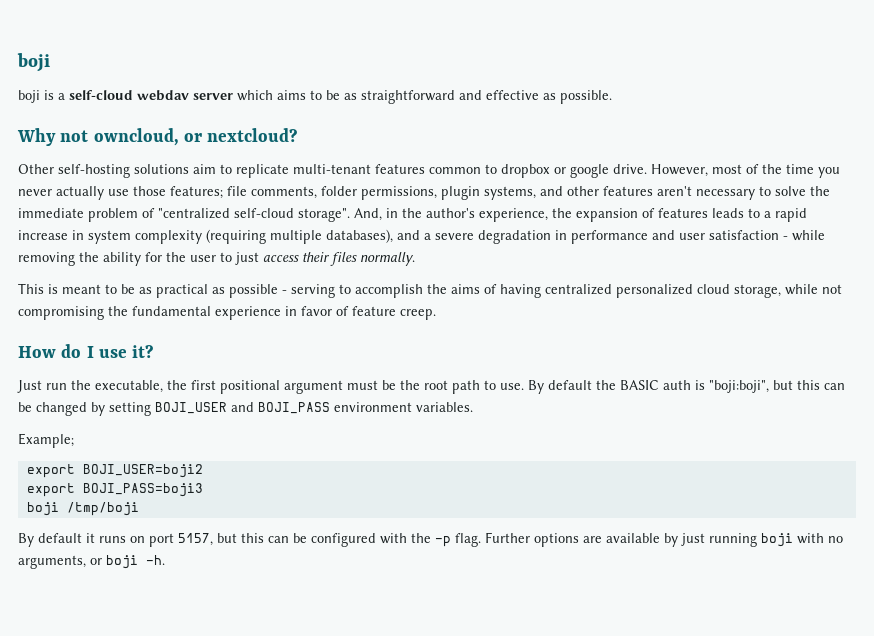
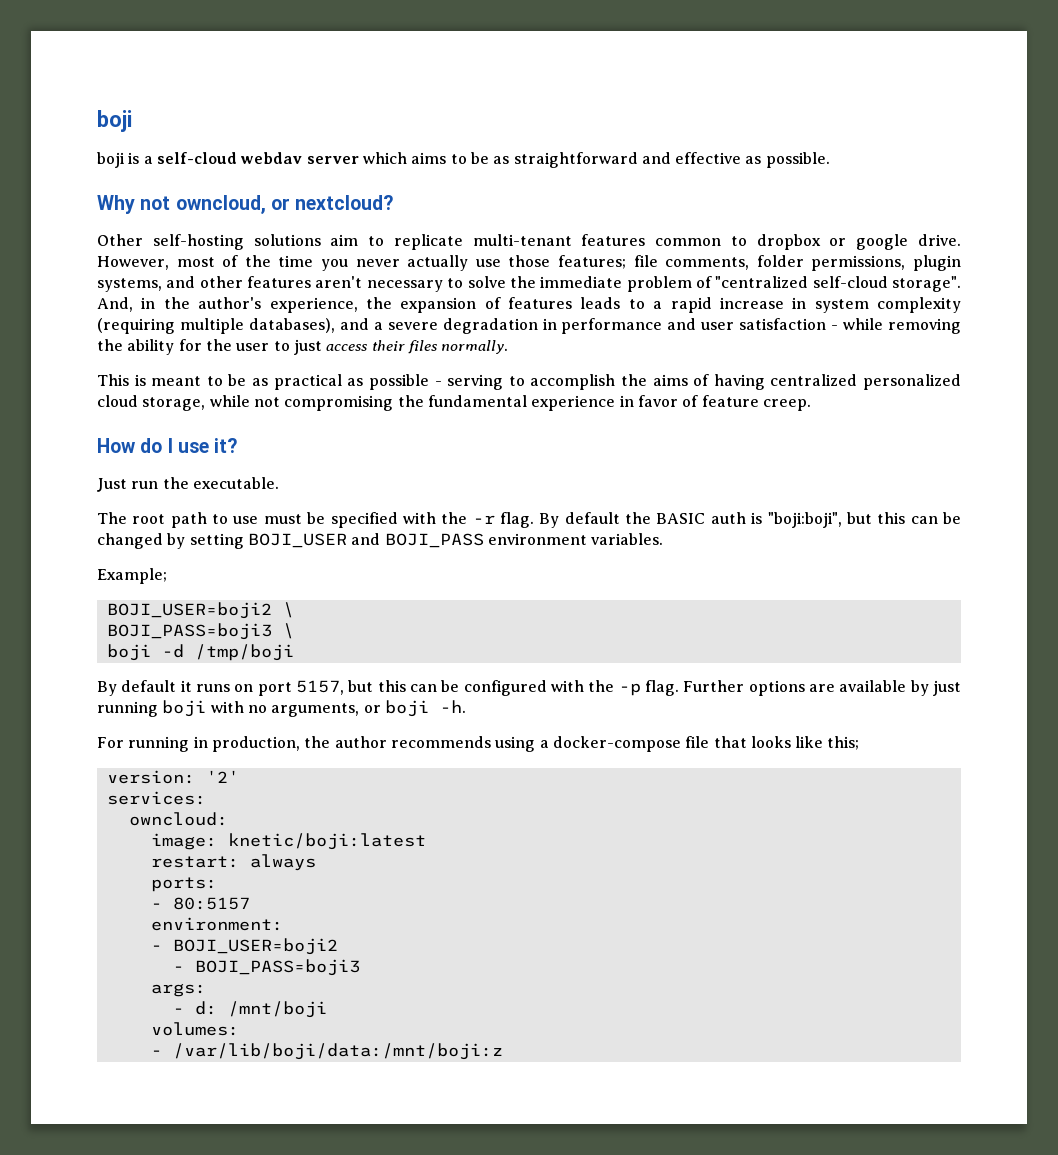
[95,380,524,394] executable, the first positional argument must be the root path to use. -> [192,477,279,489] [97,512,535,528] executable. // The root path to use must be specified with the -r flag.
[26,464,203,478] [26,483,203,497] [26,502,59,516] export BOJI_USER=boji2 // export BOJI_PASS=boji3 // boji -> [106,602,294,619] [106,623,294,640] [106,644,184,661] BOJI_USER=boji2 \ // BOJI_PASS=boji3 \ // boji -d
(165, 560) none -> [97,736,860,752] [106,770,239,784] [106,791,206,805] [128,812,228,826] [150,833,426,850] [150,854,316,871] [150,877,217,892] [150,897,250,910] [150,917,283,931] [150,938,338,955] [172,959,360,976] [150,983,206,997] [172,1001,327,1018] [150,1022,239,1036] [150,1043,503,1060] // For running in production, the author recommends using a docker-compose file that looks like this; // version: '2' // services: // owncloud: // image: knetic/boji:latest // restart: always // ports: // - 80:5157 // environment: // - BOJI_USER=boji2 // - BOJI_PASS=boji3 // args: // - d: /mnt/boji // volumes: // - /var/lib/boji/data:/mnt/boji:z

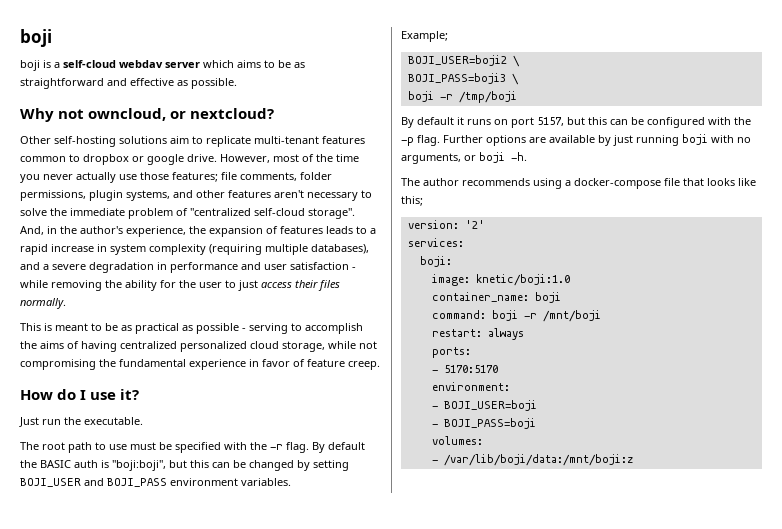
[161,644,184,658] -d -> [439,94,453,100] -r
[97,736,331,752] For running in production, the -> [401,178,420,186] The
[128,812,228,826] owncloud: -> [419,256,452,267] boji:
[227,833,426,850] knetic/boji:latest -> [475,274,570,286] [431,292,561,303] [431,310,601,322] knetic/boji:1.0 // container_name: boji // command: boji -r /mnt/boji
[172,897,250,910] 80:5157 -> [443,365,498,373] 5170:5170
[172,938,338,955] [172,959,360,976] [150,983,206,997] [172,1001,327,1018] BOJI_USER=boji2 // - BOJI_PASS=boji3 // args: // - d: /mnt/boji -> [443,400,537,411] [431,418,536,429] BOJI_USER=boji // - BOJI_PASS=boji

